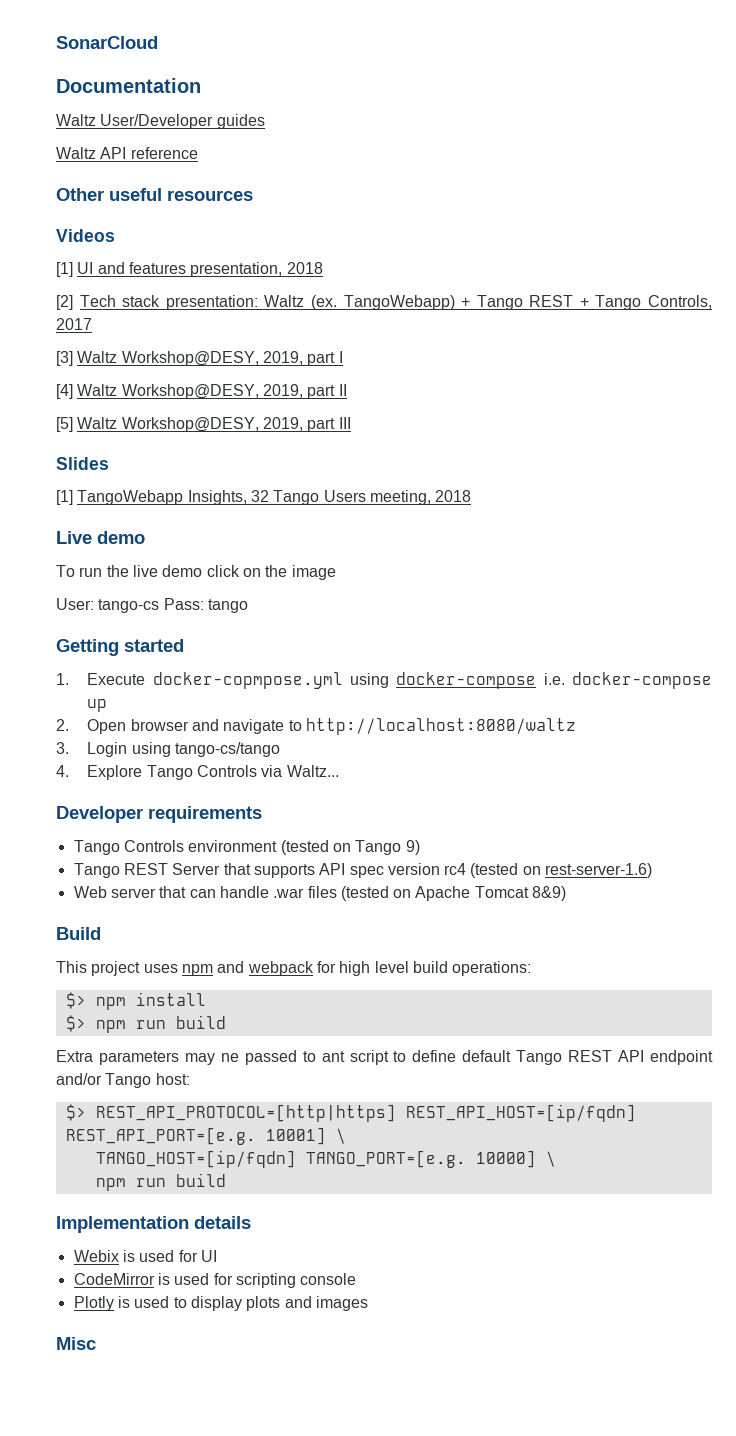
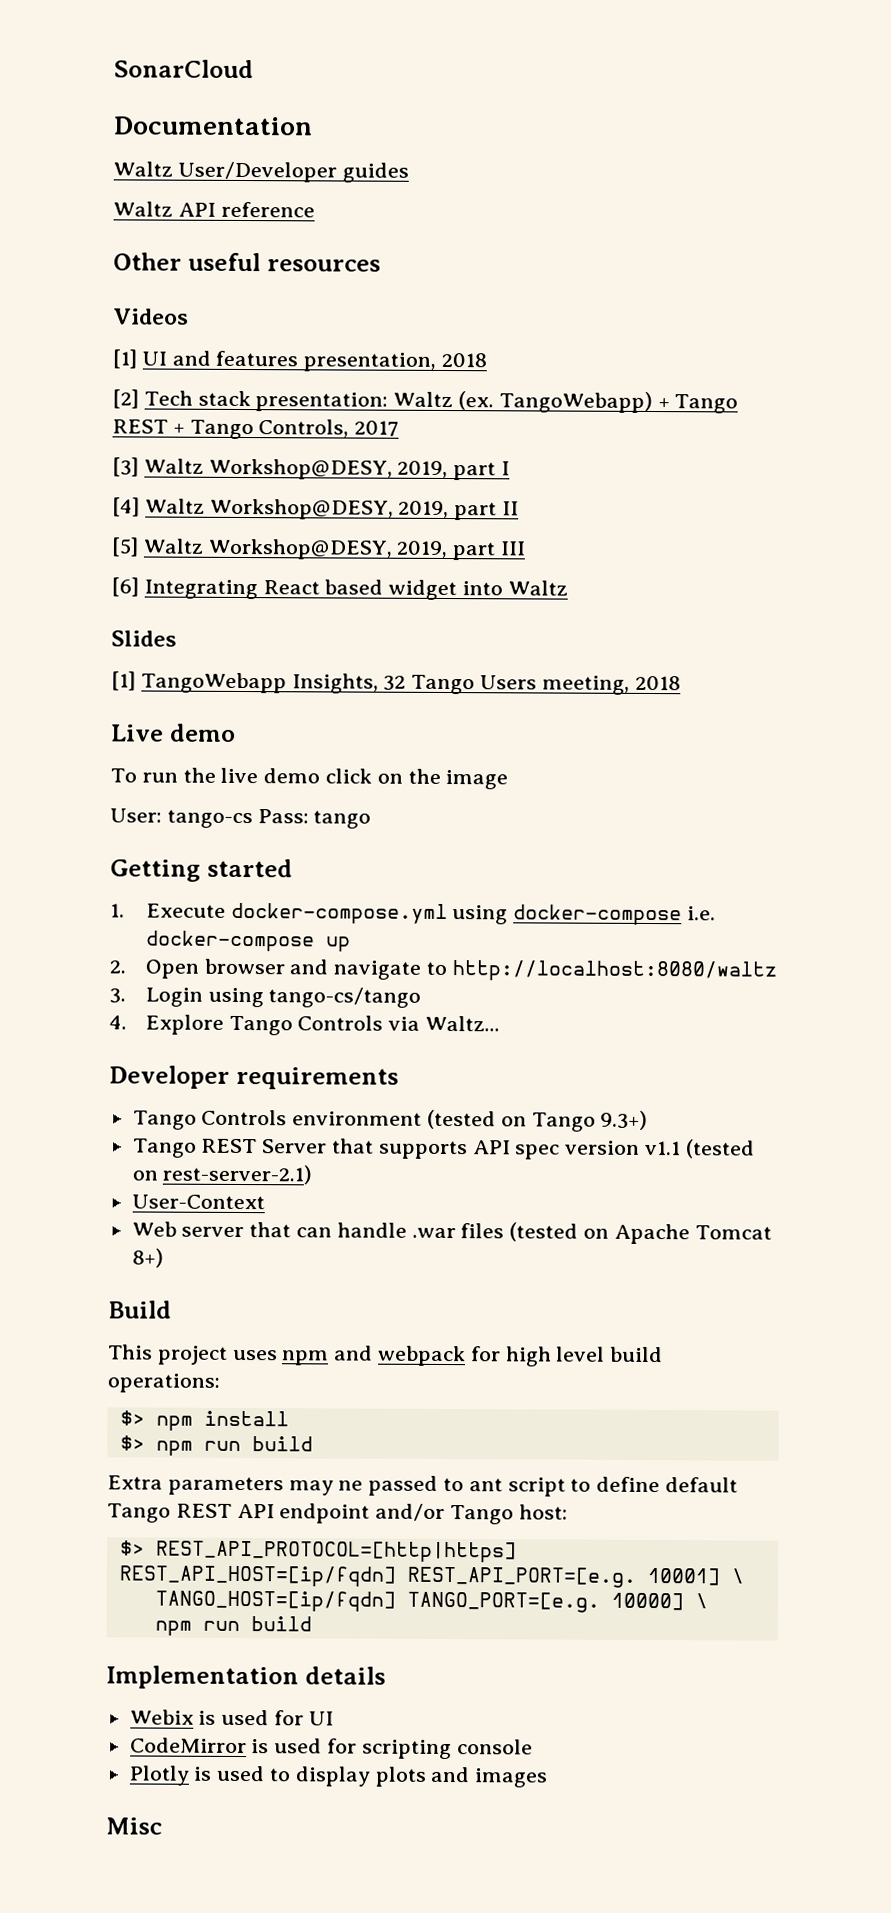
(351, 423) none -> [111,577,568,601] // [6] Integrating React based widget into Waltz
[152,672,343,689] docker-copmpose.yml -> [230,902,448,925] docker-compose.yml
[405,840,420,855] 9) -> [600,1110,649,1130] 9.3+)
[444,863,653,878] rc4 (tested on rest-server-1.6) -> [645,1139,755,1159] [131,1164,313,1185] [131,1194,265,1210] v1.1 (tested on rest-server-2.1) // User-Context
[532,886,567,901] 8&9) -> [131,1248,164,1268] 8+)

